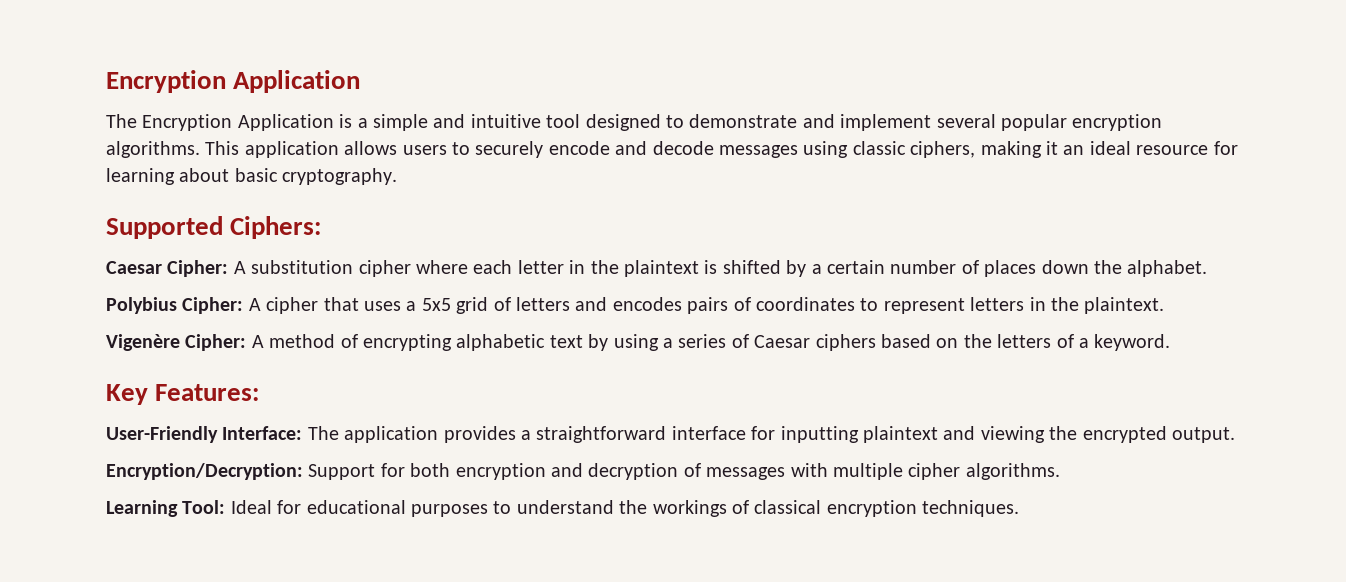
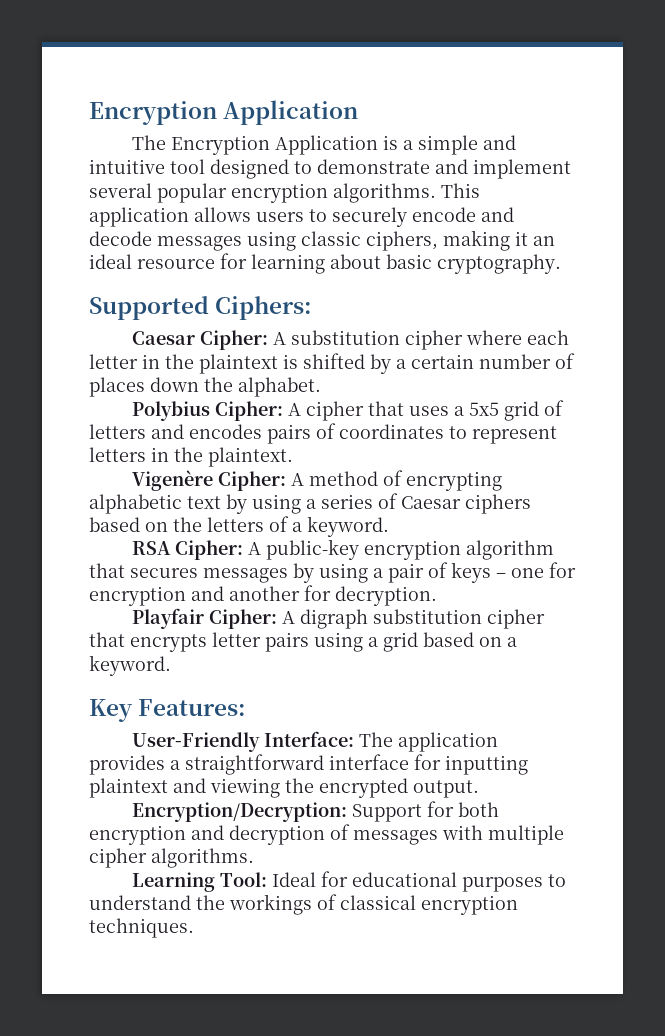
(1171, 342) none -> [131,539,554,560] [89,562,576,583] [89,585,437,606] [131,608,545,629] [89,632,517,652] [89,655,171,676] // RSA Cipher: A public-key encryption algorithm that secures messages by using a pair of keys – one for encryption and another for decryption. // Playfair Cipher: A digraph substitution cipher that encrypts letter pairs using a grid based on a keyword.

